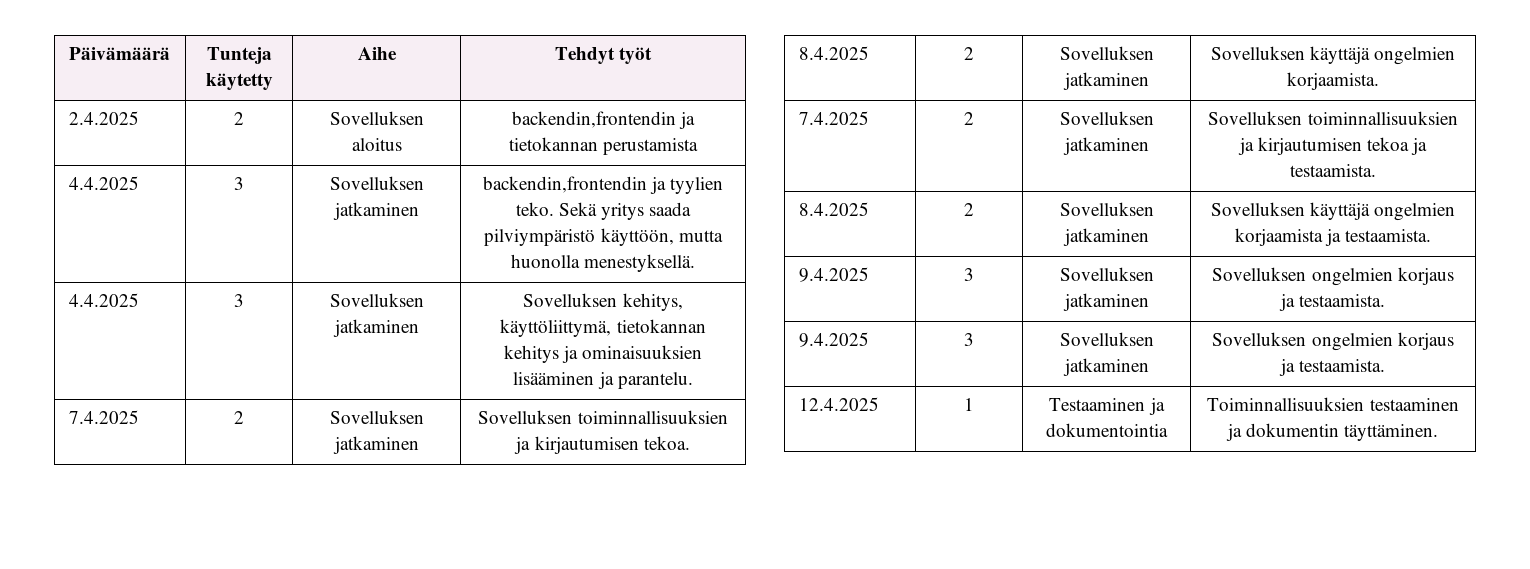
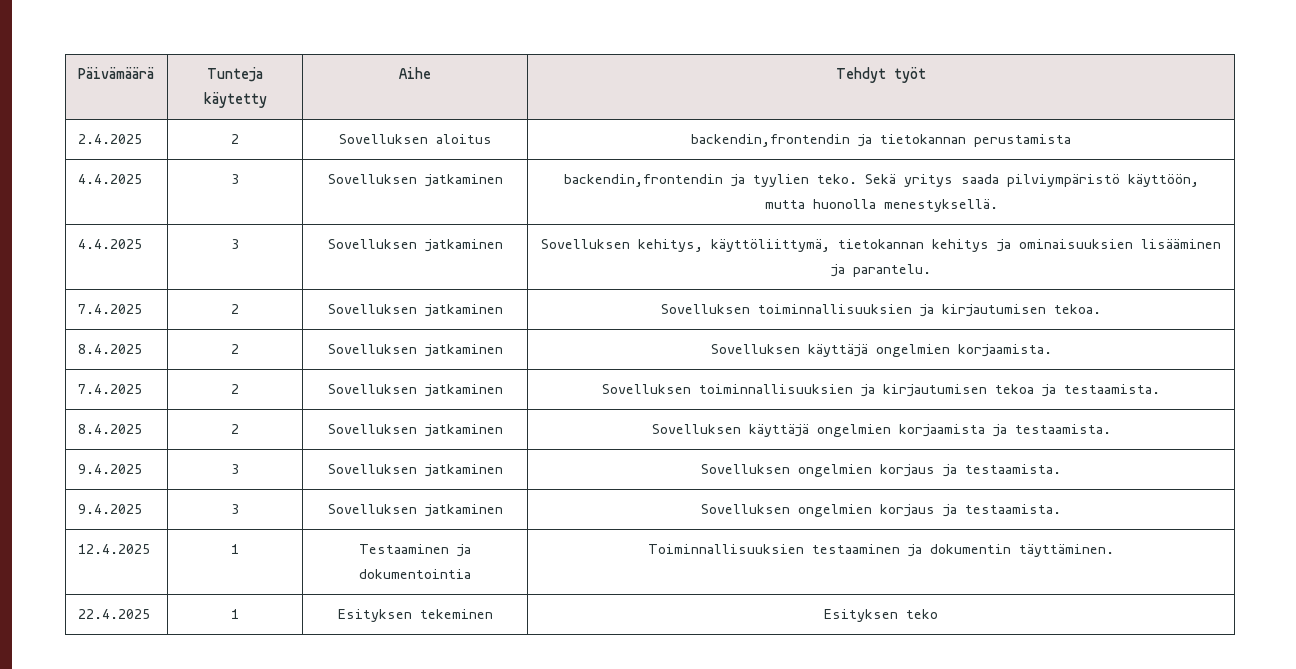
(1439, 432) none -> [77,609,150,619] [231,609,239,619] [337,609,493,622] [824,609,938,622] // 22.4.2025 | 1 | Esityksen tekeminen | Esityksen teko

